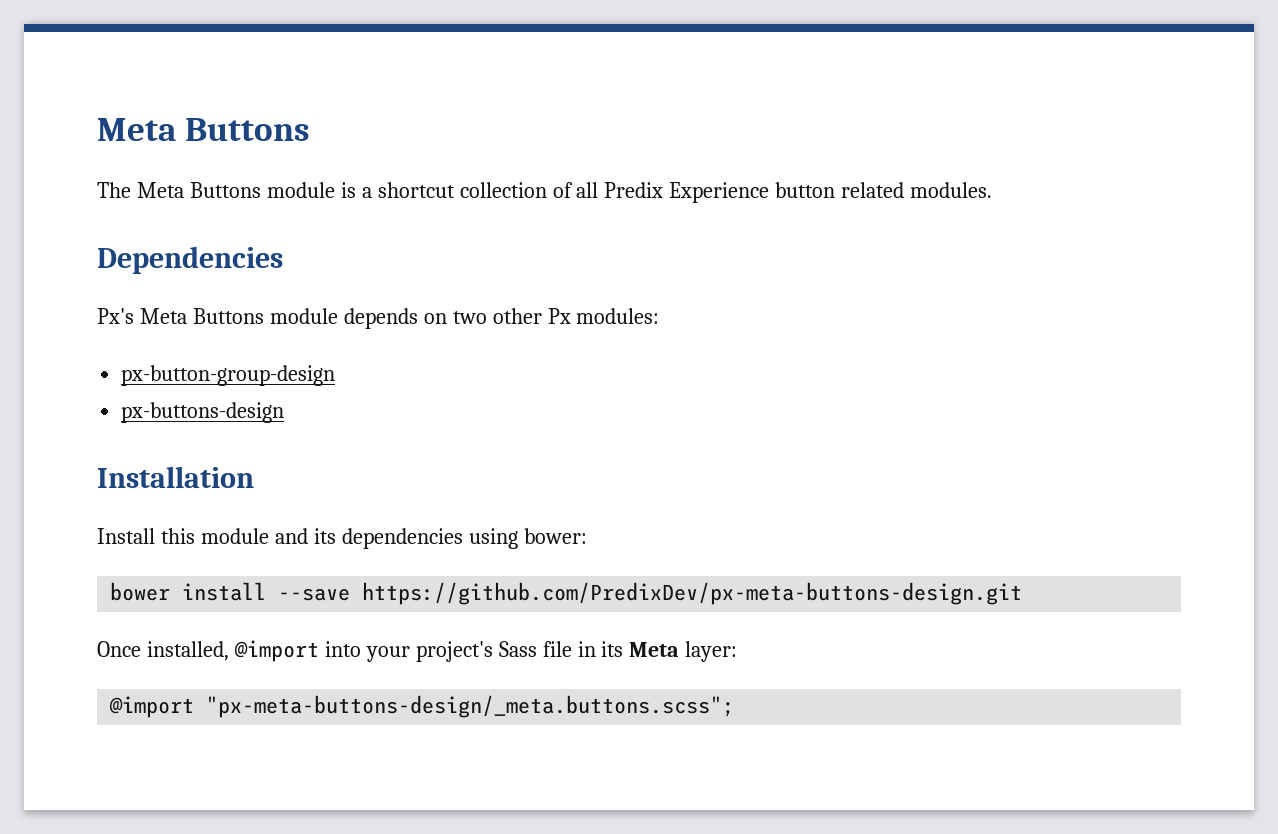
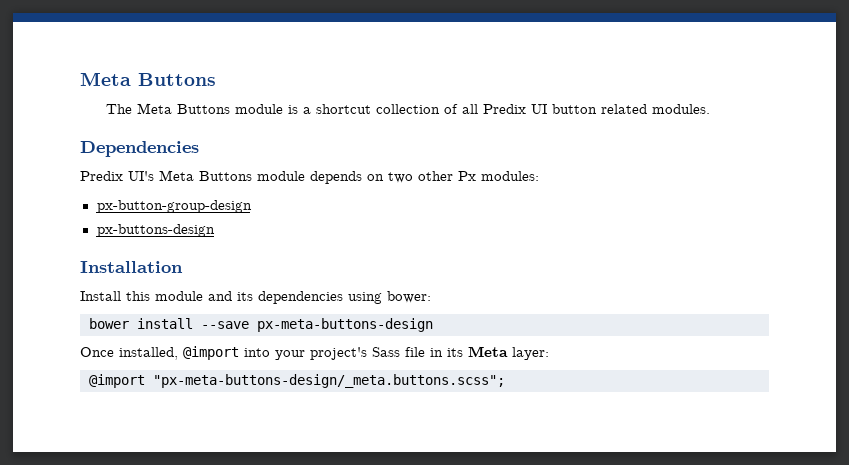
[669,182,770,203] Experience -> [531,104,548,114] UI
[97,308,134,324] Px's -> [80,171,154,181] Predix UI's
[362,582,1023,605] https://github.com/PredixDev/px-meta-buttons-design.git -> [257,318,433,332] px-meta-buttons-design

